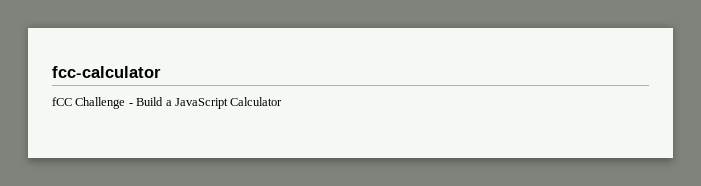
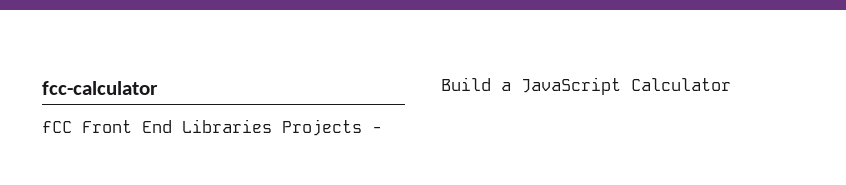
[75,97,126,109] Challenge -> [82,119,362,136] Front End Libraries Projects

